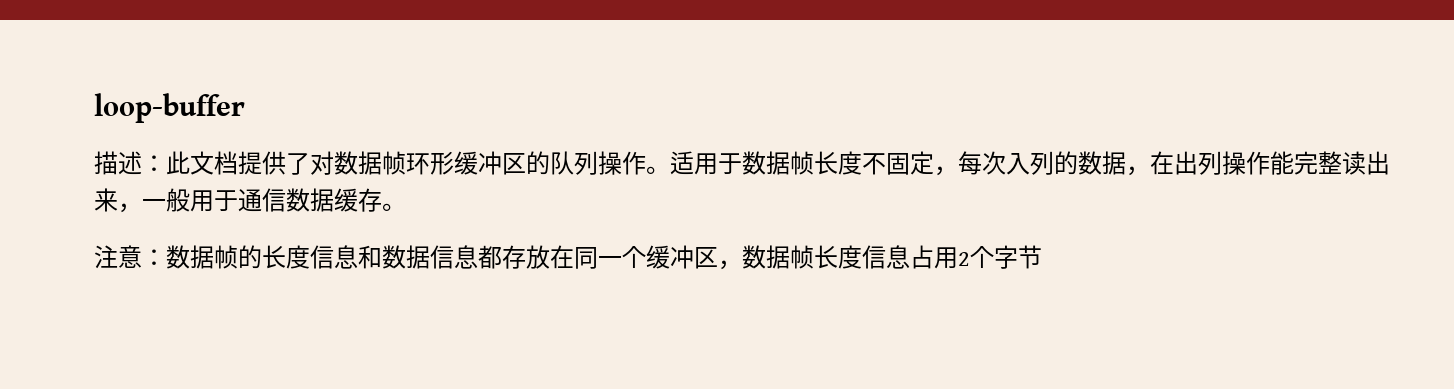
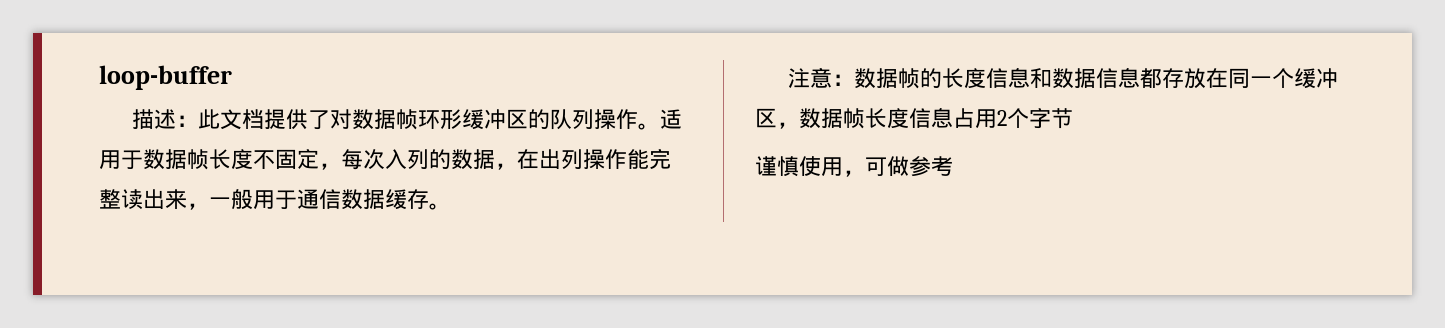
(1042, 257) none -> [755,156,953,177] // 谨慎使用，可做参考

